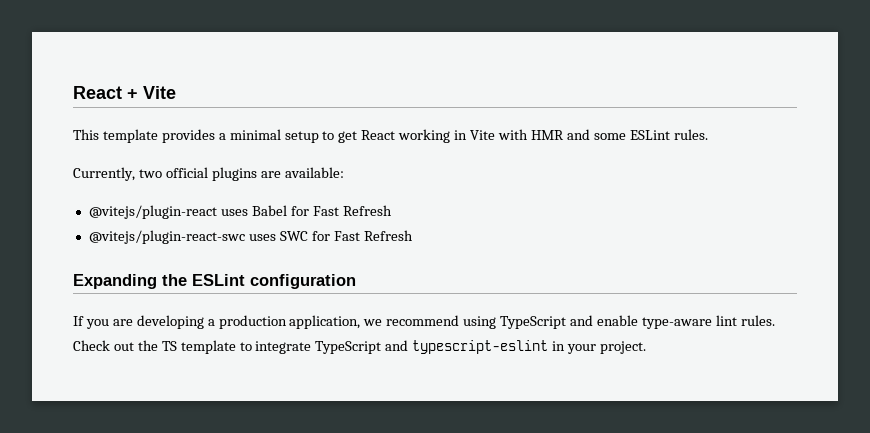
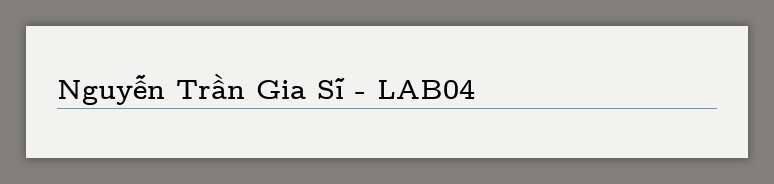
[73,86,176,99] [73,129,708,143] [73,167,344,181] [88,205,392,219] [88,230,413,244] [73,274,356,289] [73,315,775,329] [73,340,646,354] React + Vite // This template provides a minimal setup to get React working in Vite with HMR and some ESLint rules. // Currently, two official plugins are available: // @vitejs/plugin-react uses Babel for Fast Refresh // @vitejs/plugin-react-swc uses SWC for Fast Refresh // Expanding the ESLint configuration // If you are developing a production application, we recommend using TypeScript and enable type-aware lint rules. Check out the TS template to integrate TypeScript and typescript-eslint in your project. -> [57,73,475,105] Nguyễn Trần Gia Sĩ - LAB04

